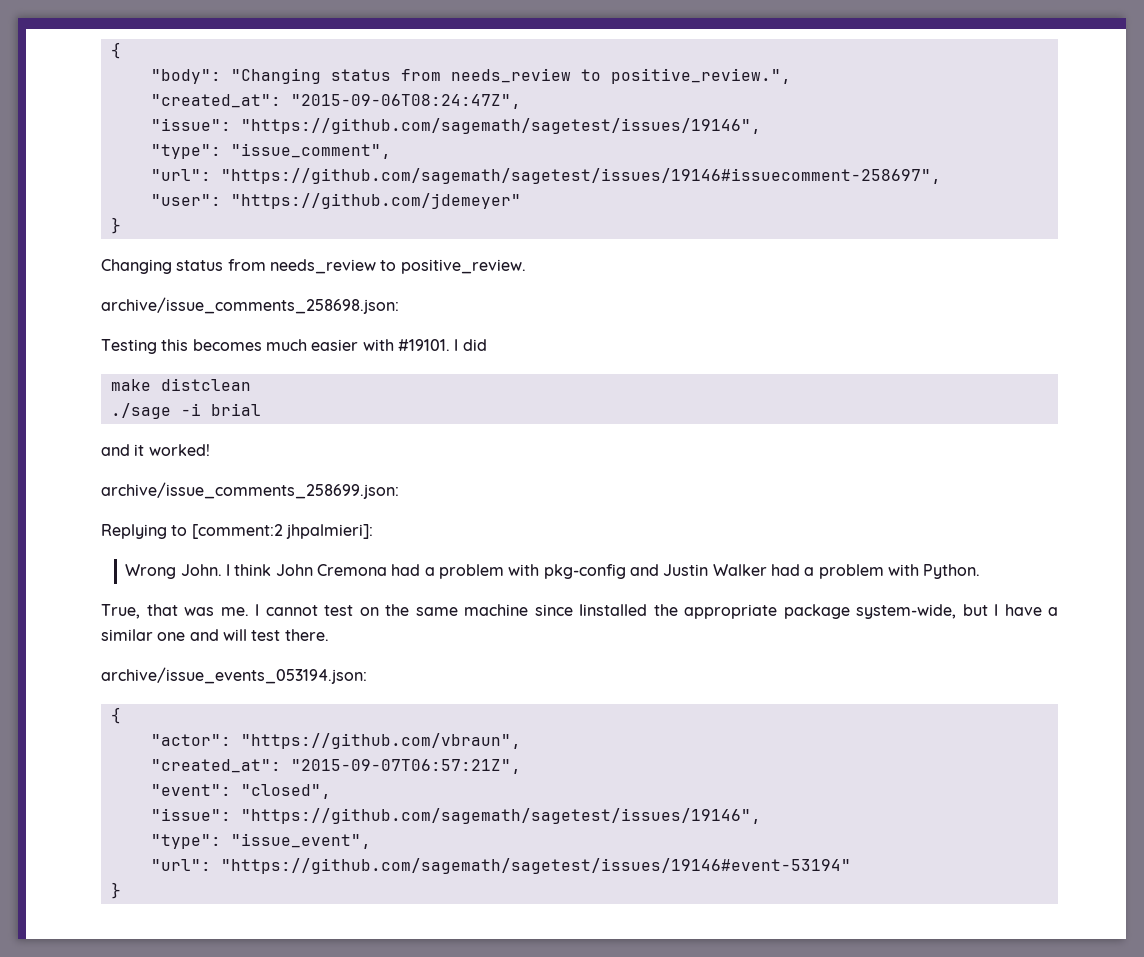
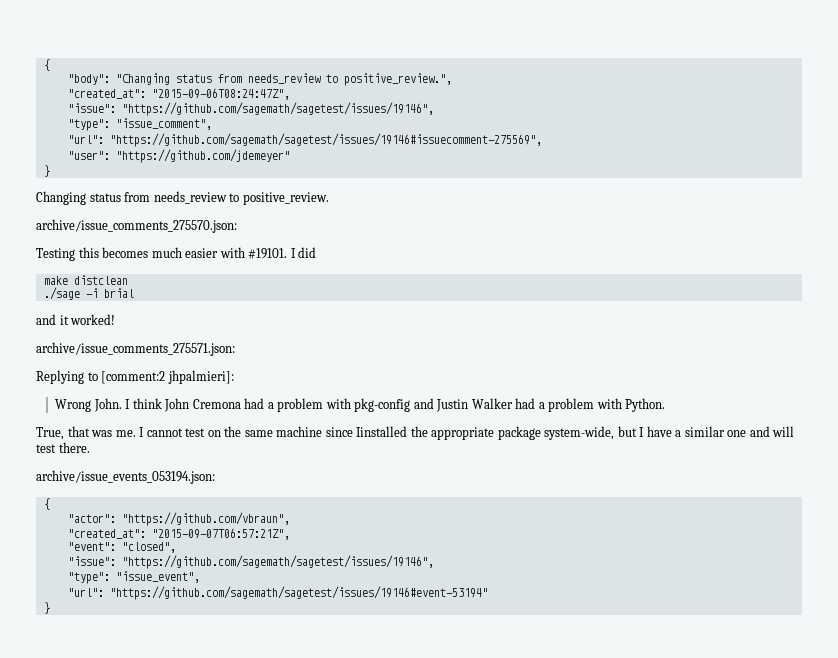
[220,168,941,184] "https://github.com/sagemath/sagetest/issues/19146#issuecomment-258697", -> [109,133,542,147] "https://github.com/sagemath/sagetest/issues/19146#issuecomment-275569",
[101,297,399,314] archive/issue_comments_258698.json: -> [36,219,237,233] archive/issue_comments_275570.json:
[101,482,399,499] archive/issue_comments_258699.json: -> [36,342,235,356] archive/issue_comments_275571.json:

